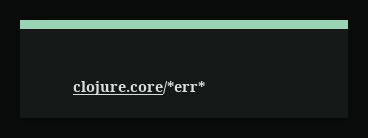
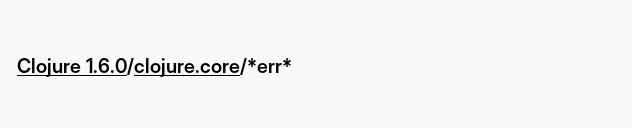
[73,81,205,95] clojure.core/*err* -> [17,58,293,77] Clojure 1.6.0/clojure.core/*err*

